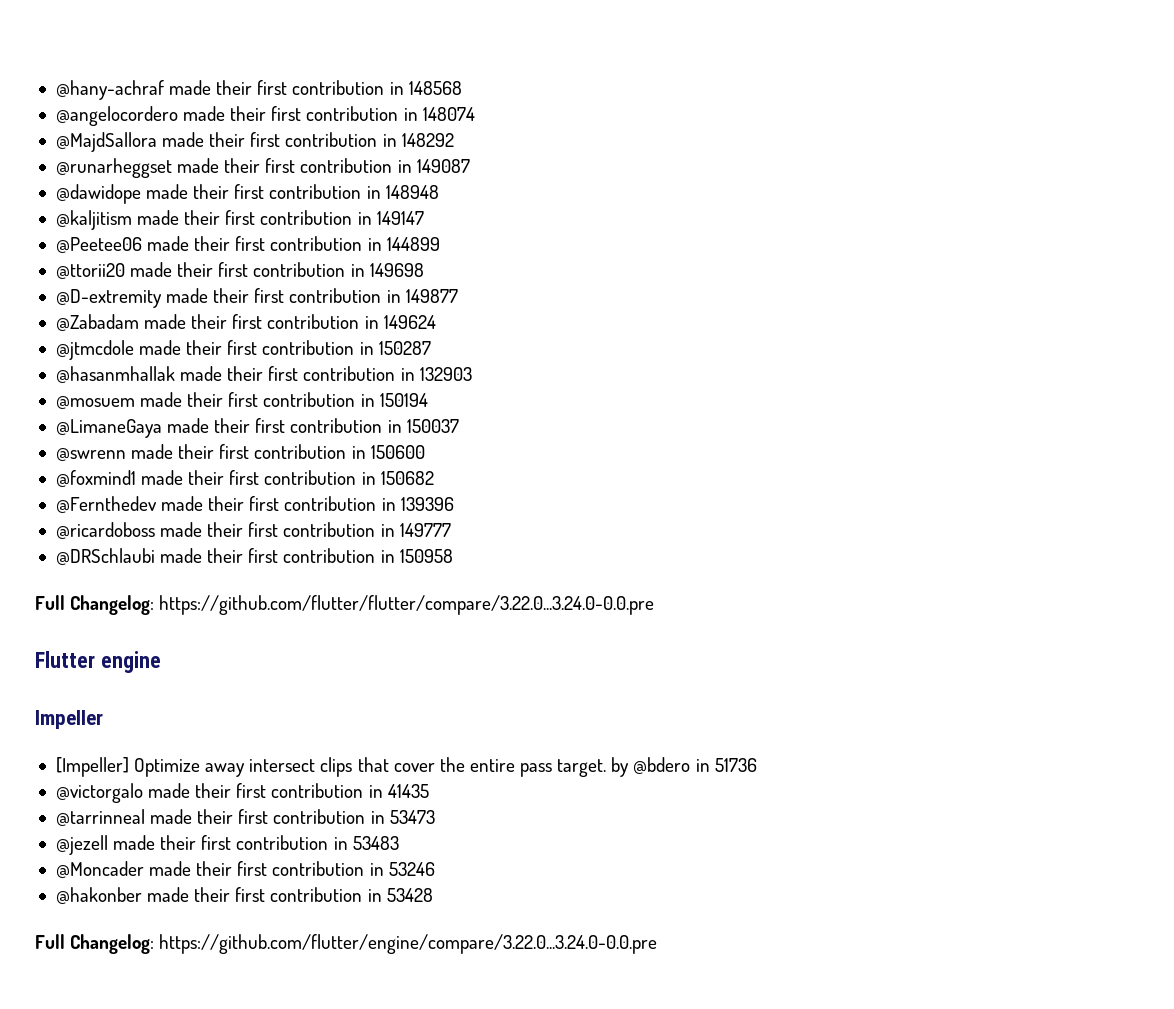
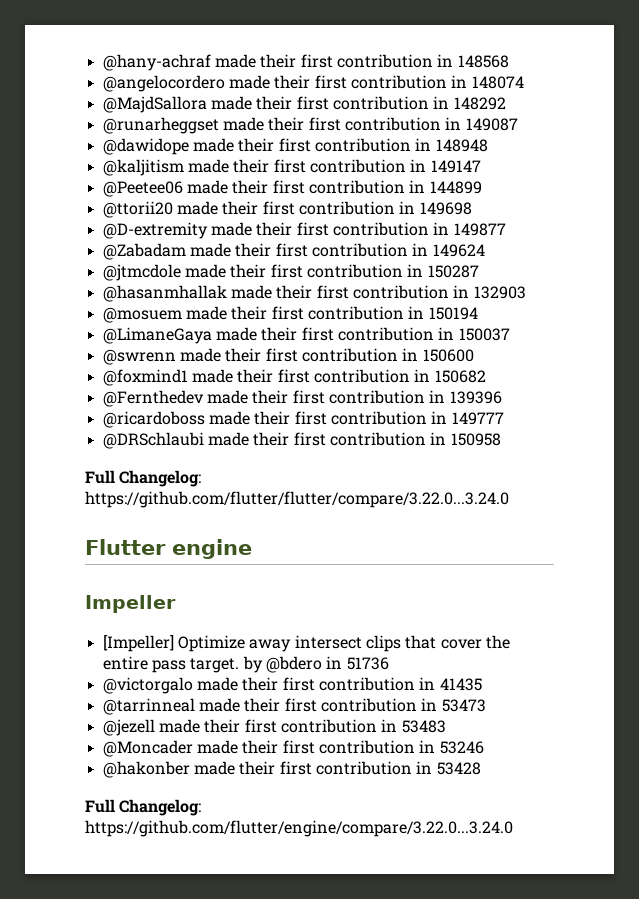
[159,595,655,615] https://github.com/flutter/flutter/compare/3.22.0...3.24.0-0.0.pre -> [85,491,509,508] https://github.com/flutter/flutter/compare/3.22.0...3.24.0
[159,934,658,954] https://github.com/flutter/engine/compare/3.22.0...3.24.0-0.0.pre -> [85,820,513,837] https://github.com/flutter/engine/compare/3.22.0...3.24.0

